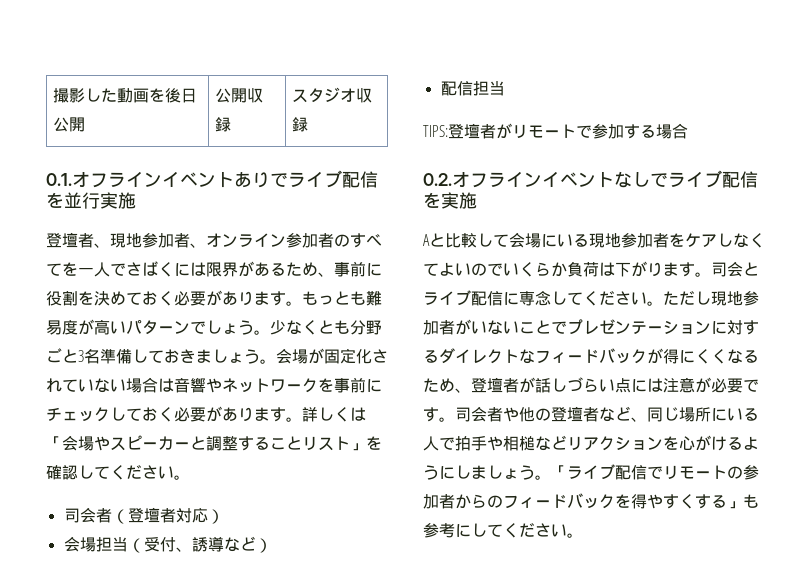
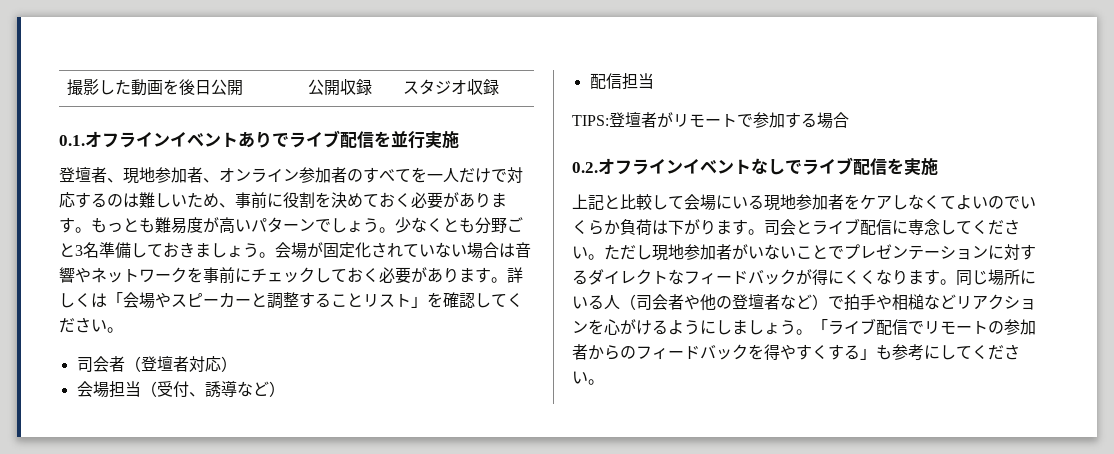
[110,261,286,277] でさばくには限界がある -> [459,167,523,183] [59,192,187,208] だけで対応するのは難しい
[423,234,430,246] A -> [572,194,604,210] 上記
[743,350,759,363] [423,377,759,393] [423,407,455,422] るため、登壇者が話しづらい点には注意が必要です。 -> [892,269,1036,286] [572,294,636,310] ります。同じ場所にいる人（
[631,407,759,422] [423,436,439,451] 、同じ場所にいる人 -> [812,294,828,310] ）

